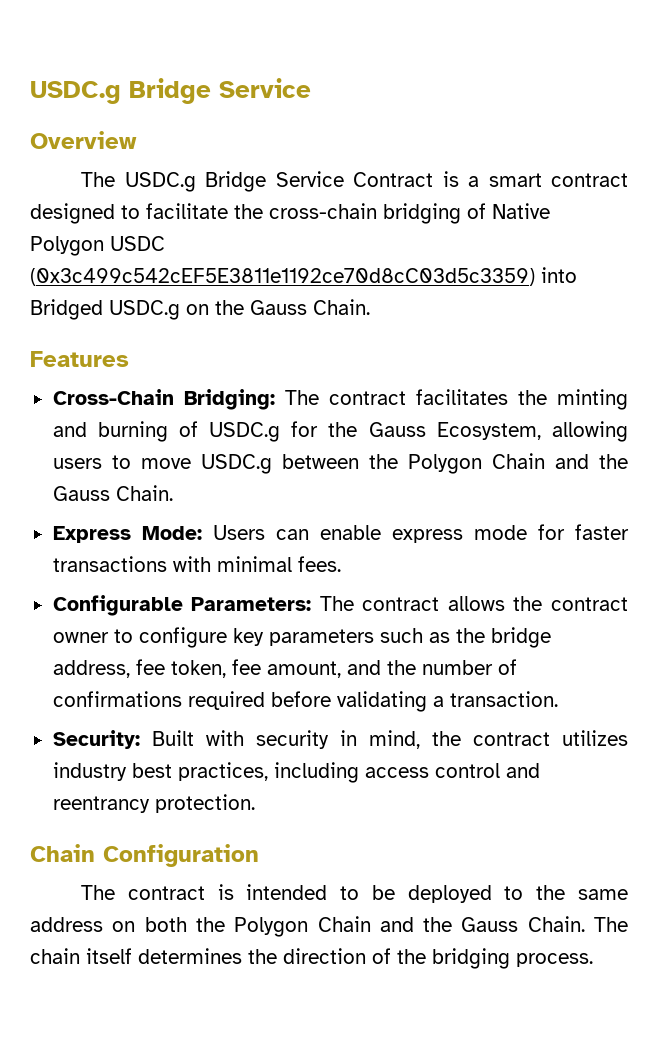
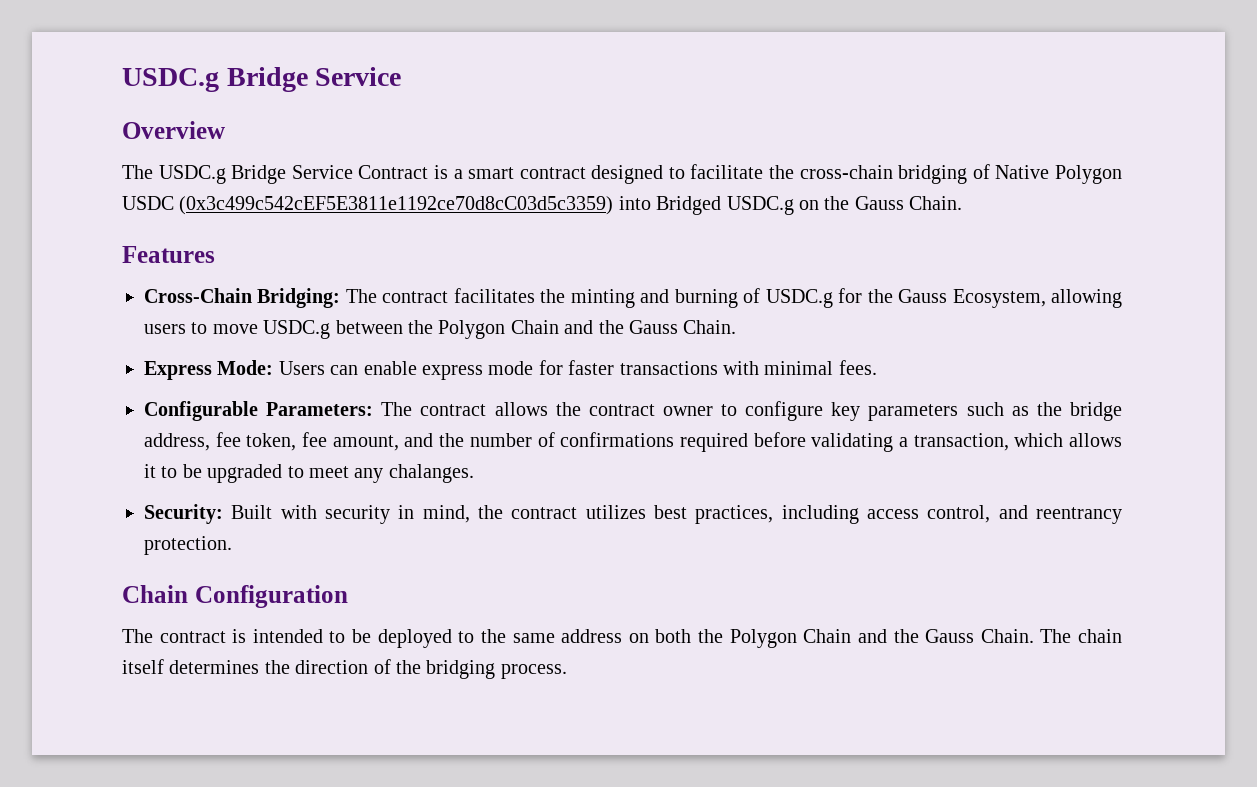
[449,691,558,707] transaction. -> [913,433,1122,451] [144,464,474,483] transaction, which allows it to be upgraded to meet any chalanges.
[52,762,127,781] industry -> (646, 512) none
[434,763,500,778] control -> [927,505,991,523] control,

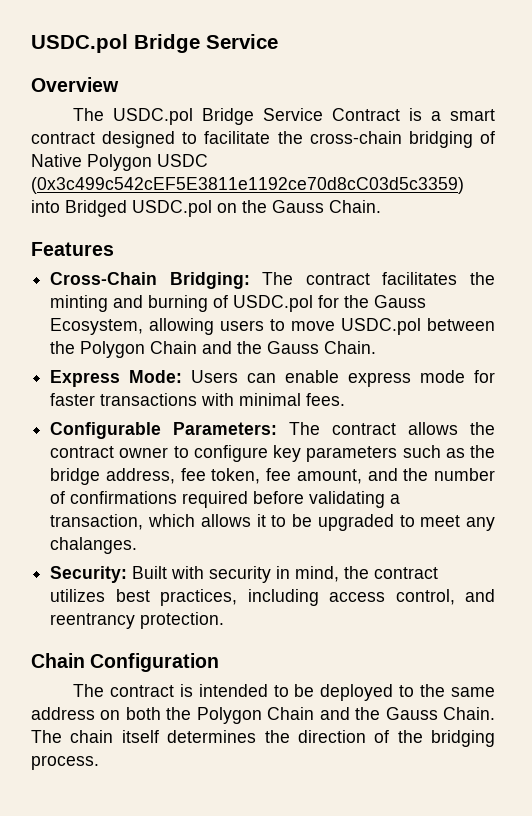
[122,68,219,92] USDC.g -> [31,34,128,53] USDC.pol
[158,165,226,184] USDC.g -> [113,108,194,125] USDC.pol
[726,196,794,215] USDC.g -> [132,200,212,217] USDC.pol
[765,289,833,308] USDC.g -> [233,295,314,312] USDC.pol
[263,320,331,339] USDC.g -> [341,318,422,335] USDC.pol

